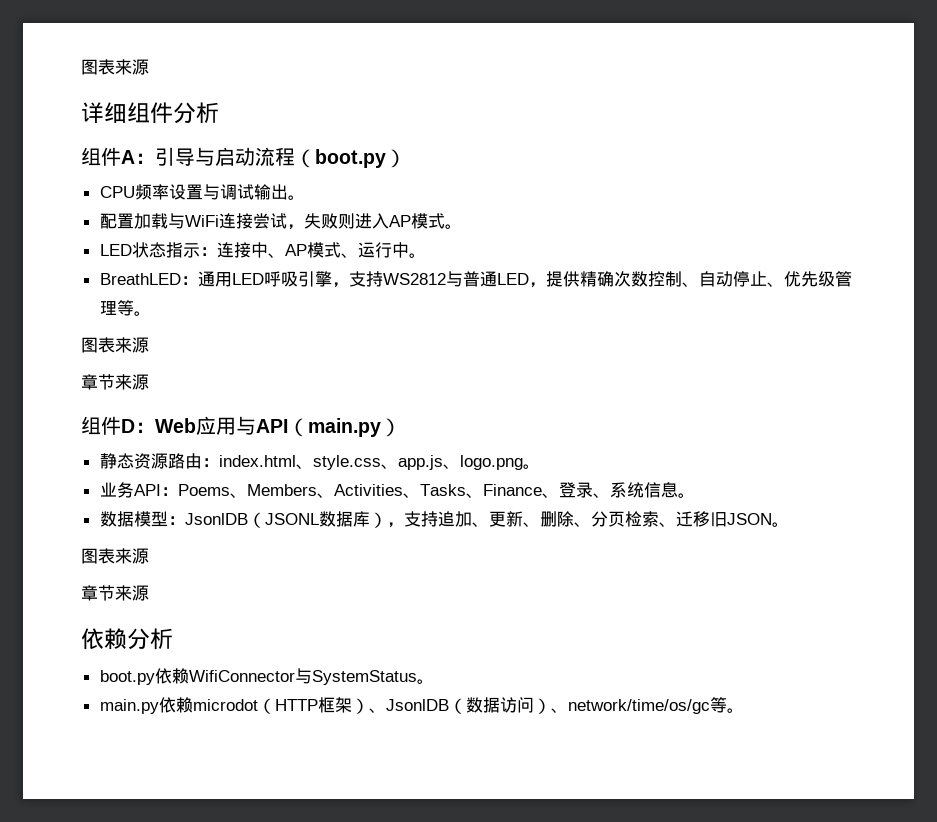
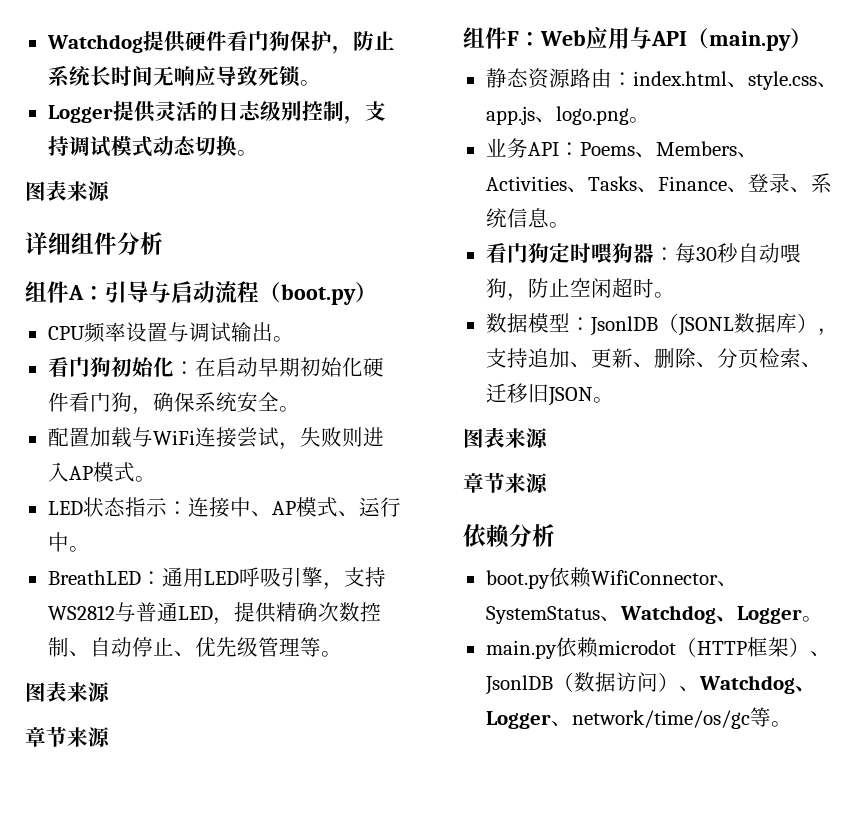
(81, 67) none -> [46,30,395,54] [47,65,321,87] [47,100,386,124] [47,135,258,157] Watchdog提供硬件看门狗保护，防止系统长时间无响应导致死锁。 // Logger提供灵活的日志级别控制，支持调试模式动态切换。 //
(305, 197) none -> [47,357,384,377] [47,392,300,415] // 看门狗初始化：在启动早期初始化硬件看门狗，确保系统安全。
[121,419,135,433] D -> [507,31,519,46] F
(695, 495) none -> [485,243,801,263] [485,278,675,301] // 看门狗定时喂狗器：每30秒自动喂狗，防止空闲超时。
[294,668,417,685] 与SystemStatus -> [716,581,738,587] [485,605,802,624] 、SystemStatus、Watchdog、Logger
(568, 710) none -> [698,675,816,694] [485,711,572,729] Watchdog、Logger、

